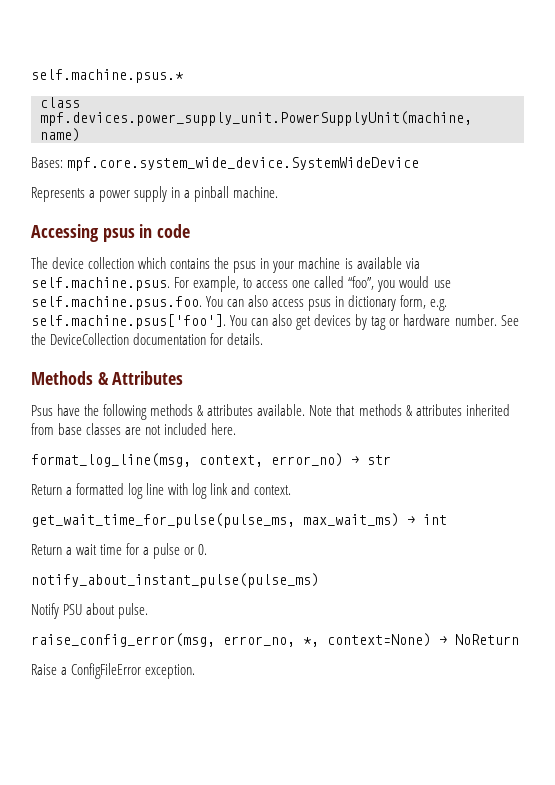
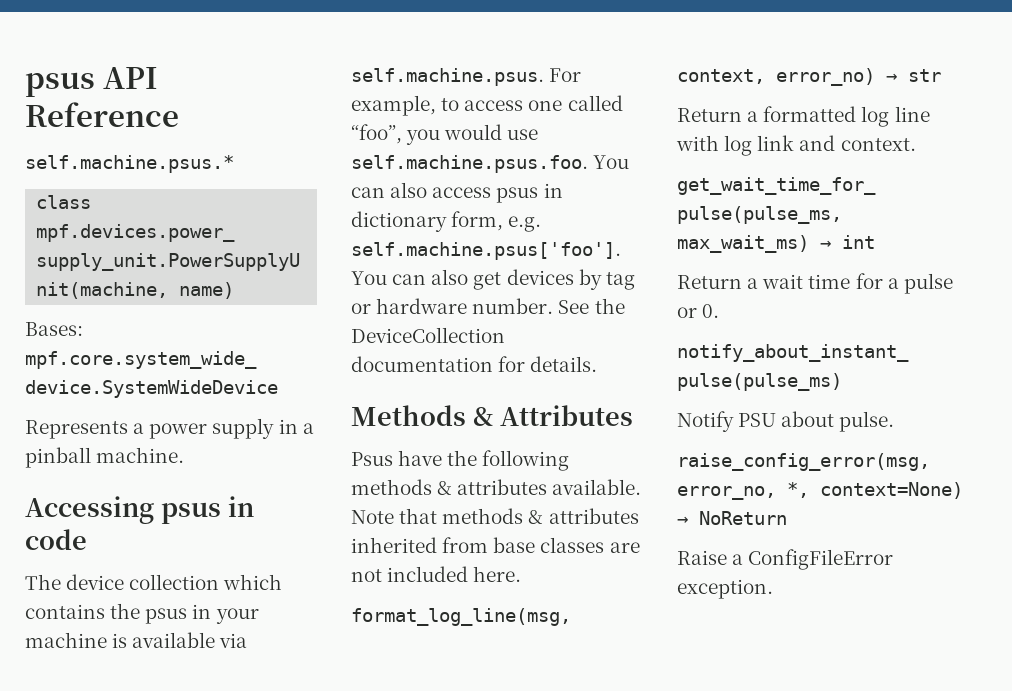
(31, 76) none -> [25,67,158,97] [25,102,179,127] psus API Reference //

